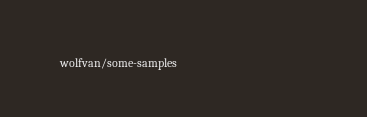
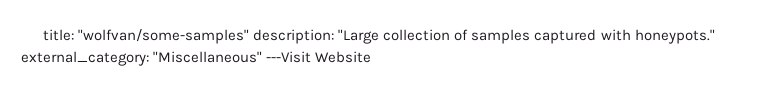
[59,58,177,70] wolfvan/some-samples -> [43,29,715,44] [21,51,372,66] title: "wolfvan/some-samples" description: "Large collection of samples captured with honeypots." external_category: "Miscellaneous" ---Visit Website

